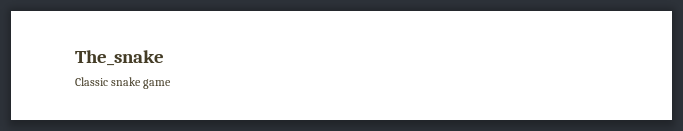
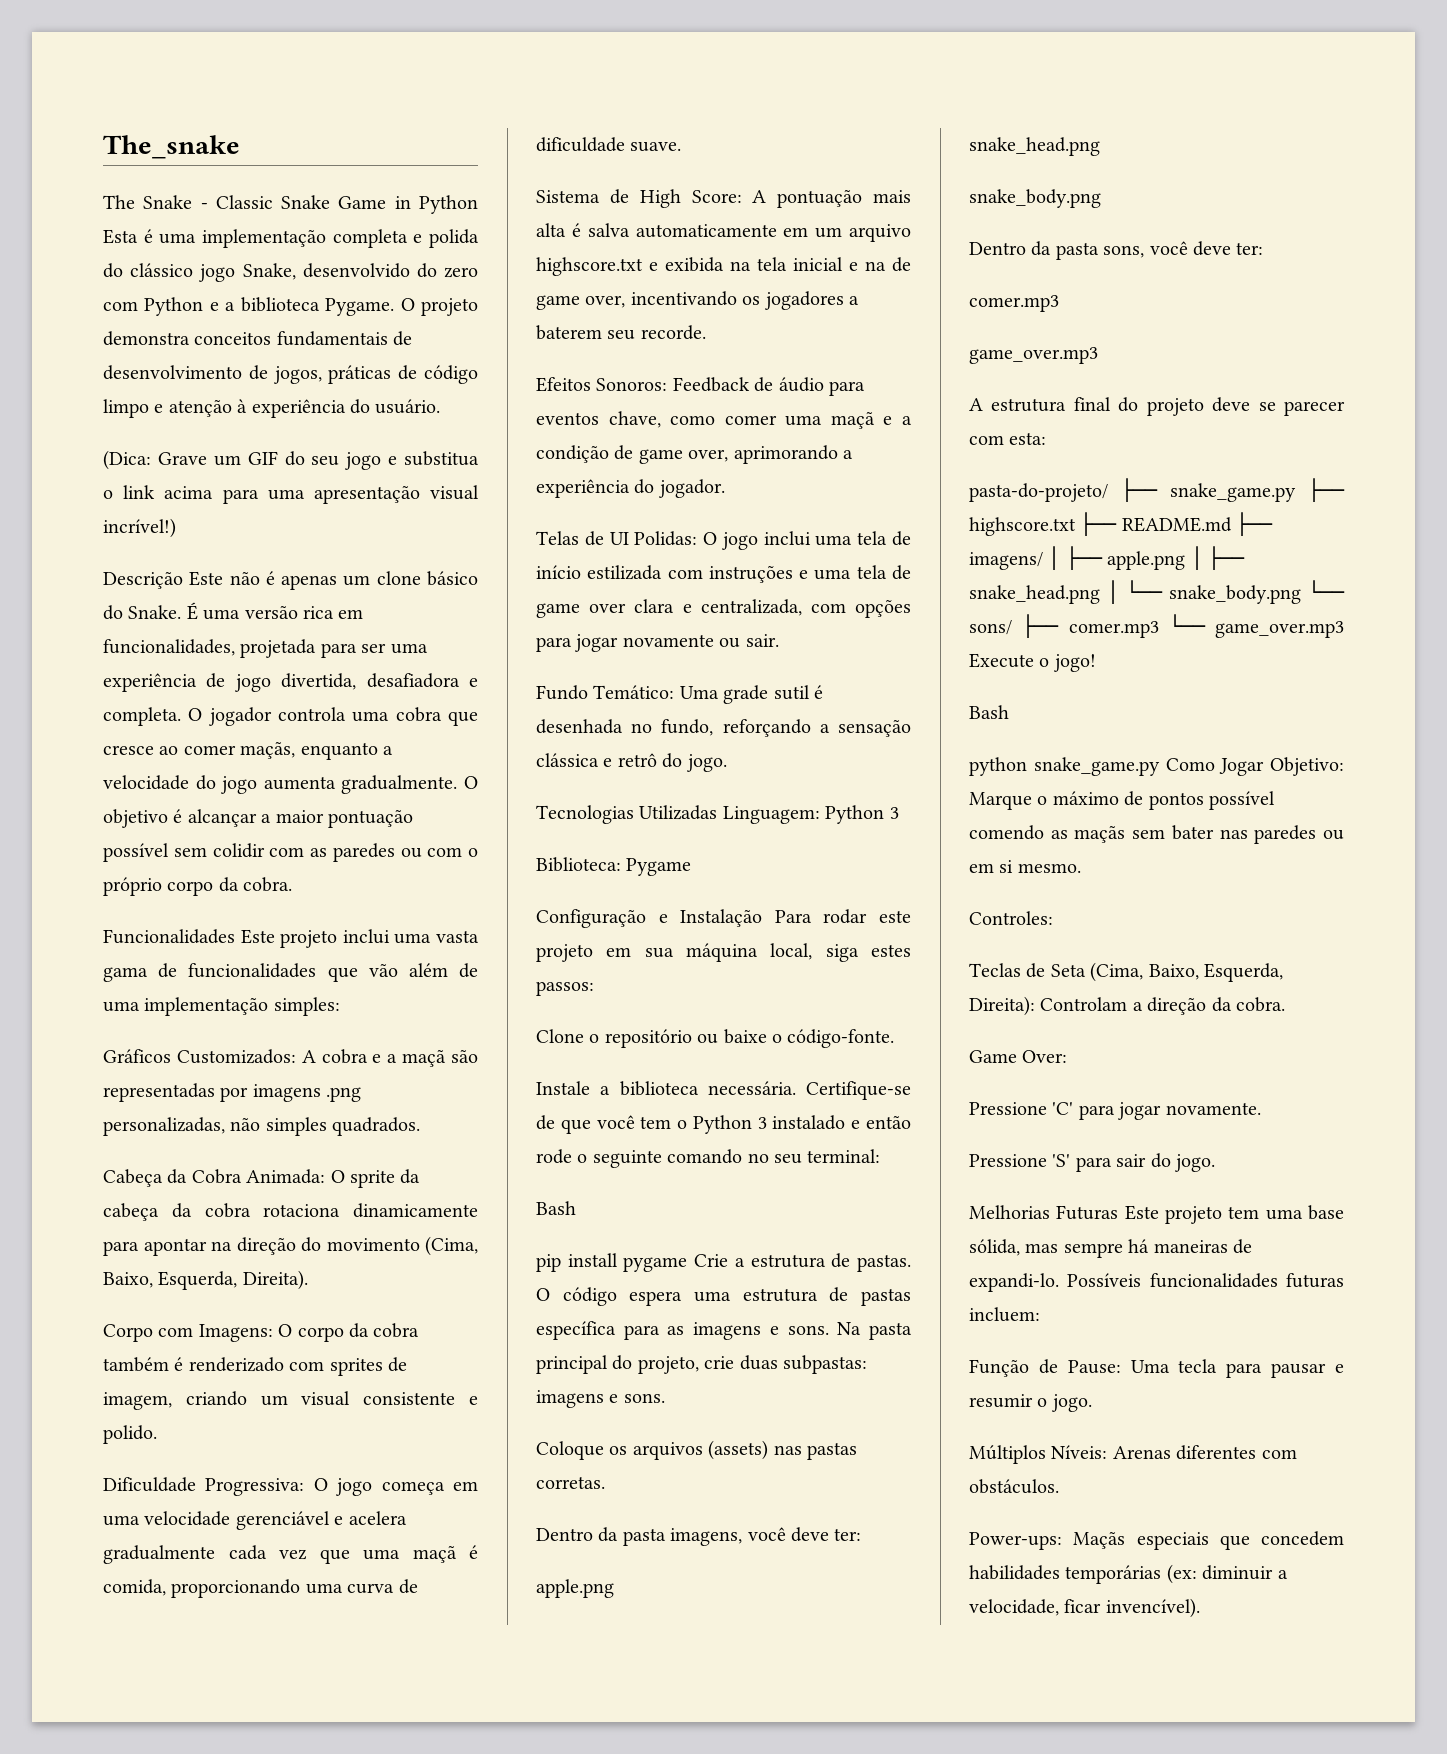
[75,77,172,89] Classic snake game -> [103,195,478,214] [103,229,479,248] [103,263,478,282] [103,297,478,316] [103,331,413,346] [103,365,479,384] [103,399,441,418] [103,450,479,470] [103,485,480,504] [103,518,176,538] [103,571,478,590] [103,602,364,620] [103,639,428,658] [103,673,478,692] [103,707,478,726] [103,741,393,760] [103,775,478,794] [103,809,413,828] [103,843,478,862] [103,877,293,896] [103,929,479,948] [103,963,479,982] [103,997,340,1016] [103,1049,478,1067] [103,1083,362,1102] [103,1117,421,1136] [103,1169,421,1188] [103,1203,478,1221] [103,1236,478,1256] [103,1270,308,1290] [103,1323,420,1342] [103,1357,407,1376] [103,1391,479,1410] [103,1425,157,1444] [103,1477,478,1496] [103,1511,407,1530] [103,1545,478,1564] [103,1579,418,1598] [536,137,682,152] [536,189,911,208] [536,223,911,242] [536,257,911,276] [536,291,859,310] [536,325,706,340] [536,377,865,396] [536,411,912,429] [536,445,853,464] [536,479,725,498] [536,531,911,550] [536,565,911,583] [536,599,911,618] [536,634,779,652] [536,685,823,704] [536,719,911,737] [536,753,727,772] [536,805,899,824] [536,857,692,876] [536,909,911,928] [536,943,911,962] [536,981,594,996] [536,1029,895,1048] [536,1081,911,1100] [536,1115,911,1134] [536,1149,881,1168] [536,1201,576,1215] [536,1253,911,1272] [536,1287,911,1306] [536,1321,912,1340] [536,1355,867,1374] [536,1390,665,1408] [536,1440,857,1460] [536,1476,605,1489] [536,1527,862,1546] [536,1579,614,1598] [969,137,1100,156] [969,189,1101,208] [969,241,1264,260] [969,295,1059,312] [969,347,1098,364] [969,397,1345,416] [969,432,1047,445] [969,478,1345,502] [969,512,1274,536] [969,546,1245,570] [969,580,1345,604] [969,614,1344,638] [969,653,1096,672] [969,705,1009,719] [969,757,1344,776] [969,791,1275,810] [969,825,1344,844] [969,860,1081,873] [969,911,1053,925] [969,962,1283,982] [969,996,1285,1016] [969,1050,1068,1063] [969,1102,1261,1120] [969,1153,1215,1172] [969,1205,1344,1224] [969,1239,1252,1258] [969,1273,1344,1292] [969,1307,1040,1322] [969,1359,1344,1378] [969,1394,1092,1412] [969,1445,1297,1464] [969,1479,1059,1494] [969,1531,1344,1550] [969,1564,1288,1584] [969,1598,1200,1618] The Snake - Classic Snake Game in Python Esta é uma implementação completa e polida do clássico jogo Snake, desenvolvido do zero com Python e a biblioteca Pygame. O projeto demonstra conceitos fundamentais de desenvolvimento de jogos, práticas de código limpo e atenção à experiência do usuário. // (Dica: Grave um GIF do seu jogo e substitua o link acima para uma apresentação visual incrível!) // Descrição Este não é apenas um clone básico do Snake. É uma versão rica em funcionalidades, projetada para ser uma experiência de jogo divertida, desafiadora e completa. O jogador controla uma cobra que cresce ao comer maçãs, enquanto a velocidade do jogo aumenta gradualmente. O objetivo é alcançar a maior pontuação possível sem colidir com as paredes ou com o próprio corpo da cobra. // Funcionalidades Este projeto inclui uma vasta gama de funcionalidades que vão além de uma implementação simples: // Gráficos Customizados: A cobra e a maçã são representadas por imagens .png personalizadas, não simples quadrados. // Cabeça da Cobra Animada: O sprite da cabeça da cobra rotaciona dinamicamente para apontar na direção do movimento (Cima, Baixo, Esquerda, Direita). // Corpo com Imagens: O corpo da cobra também é renderizado com sprites de imagem, criando um visual consistente e polido. // Dificuldade Progressiva: O jogo começa em uma velocidade gerenciável e acelera gradualmente cada vez que uma maçã é comida, proporcionando uma curva de dificuldade suave. // Sistema de High Score: A pontuação mais alta é salva automaticamente em um arquivo highscore.txt e exibida na tela inicial e na de game over, incentivando os jogadores a baterem seu recorde. // Efeitos Sonoros: Feedback de áudio para eventos chave, como comer uma maçã e a condição de game over, aprimorando a experiência do jogador. // Telas de UI Polidas: O jogo inclui uma tela de início estilizada com instruções e uma tela de game over clara e centralizada, com opções para jogar novamente ou sair. // Fundo Temático: Uma grade sutil é desenhada no fundo, reforçando a sensação clássica e retrô do jogo. // Tecnologias Utilizadas Linguagem: Python 3 // Biblioteca: Pygame // Configuração e Instalação Para rodar este projeto em sua máquina local, siga estes passos: // Clone o repositório ou baixe o código-fonte. // Instale a biblioteca necessária. Certifique-se de que você tem o Python 3 instalado e então rode o seguinte comando no seu terminal: // Bash // pip install pygame Crie a estrutura de pastas. O código espera uma estrutura de pastas específica para as imagens e sons. Na pasta principal do projeto, crie duas subpastas: imagens e sons. // Coloque os arquivos (assets) nas pastas corretas. // Dentro da pasta imagens, você deve ter: // apple.png // snake_head.png // snake_body.png // Dentro da pasta sons, você deve ter: // comer.mp3 // game_over.mp3 // A estrutura final do projeto deve se parecer com esta: // pasta-do-projeto/ ├── snake_game.py ├── highscore.txt ├── README.md ├── imagens/ │ ├── apple.png │ ├── snake_head.png │ └── snake_body.png └── sons/ ├── comer.mp3 └── game_over.mp3 Execute o jogo! // Bash // python snake_game.py Como Jogar Objetivo: Marque o máximo de pontos possível comendo as maçãs sem bater nas paredes ou em si mesmo. // Controles: // Teclas de Seta (Cima, Baixo, Esquerda, Direita): Controlam a direção da cobra. // Game Over: // Pressione 'C' para jogar novamente. // Pressione 'S' para sair do jogo. // Melhorias Futuras Este projeto tem uma base sólida, mas sempre há maneiras de expandi-lo. Possíveis funcionalidades futuras incluem: // Função de Pause: Uma tecla para pausar e resumir o jogo. // Múltiplos Níveis: Arenas diferentes com obstáculos. // Power-ups: Maçãs especiais que concedem habilidades temporárias (ex: diminuir a velocidade, ficar invencível).

